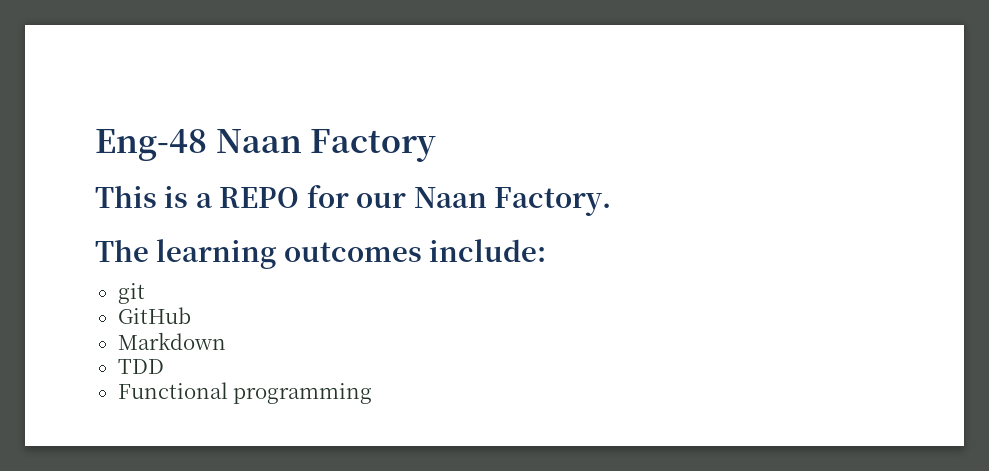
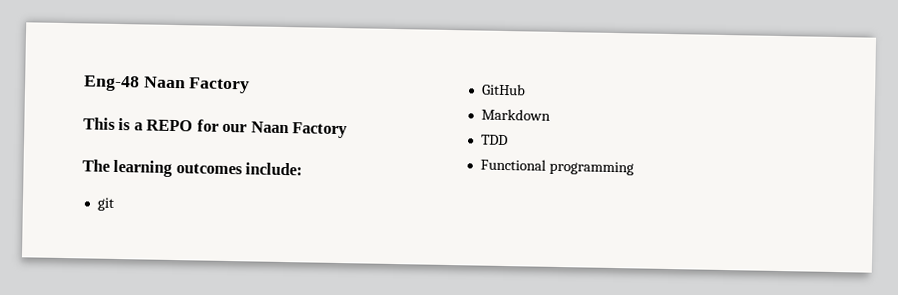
[493,187,611,216] Factory. -> [292,122,349,139] Factory

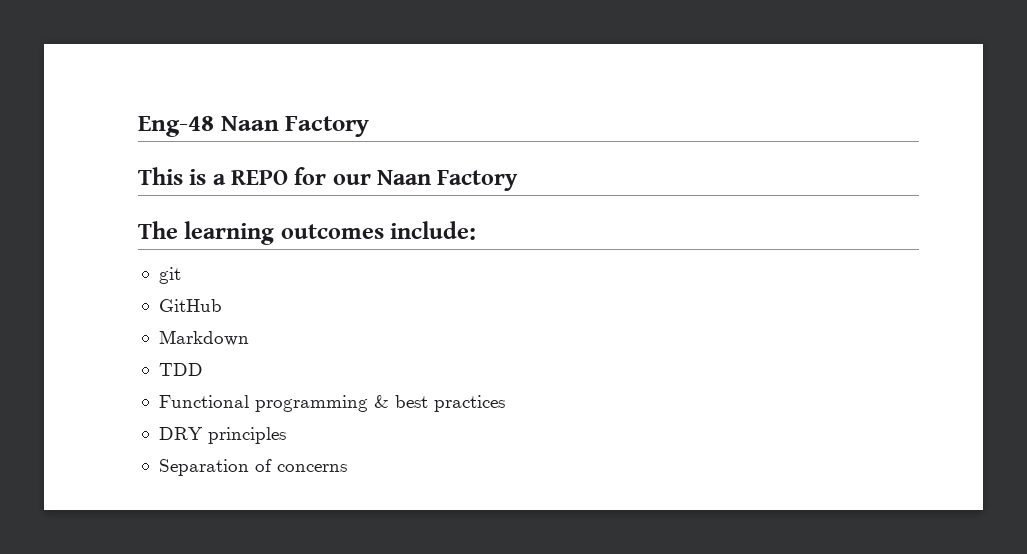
(634, 168) none -> [373,395,505,412] [158,427,286,444] [158,459,347,476] & best practices // DRY principles // Separation of concerns

